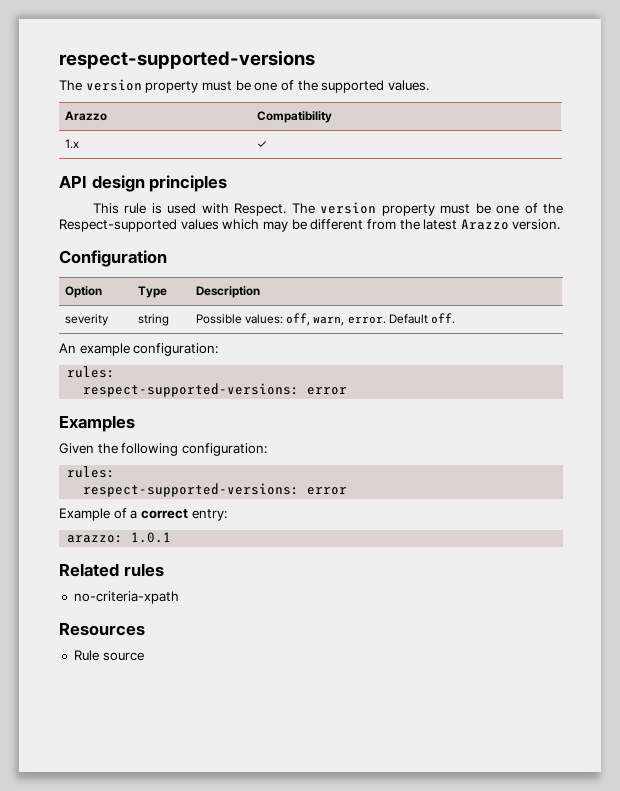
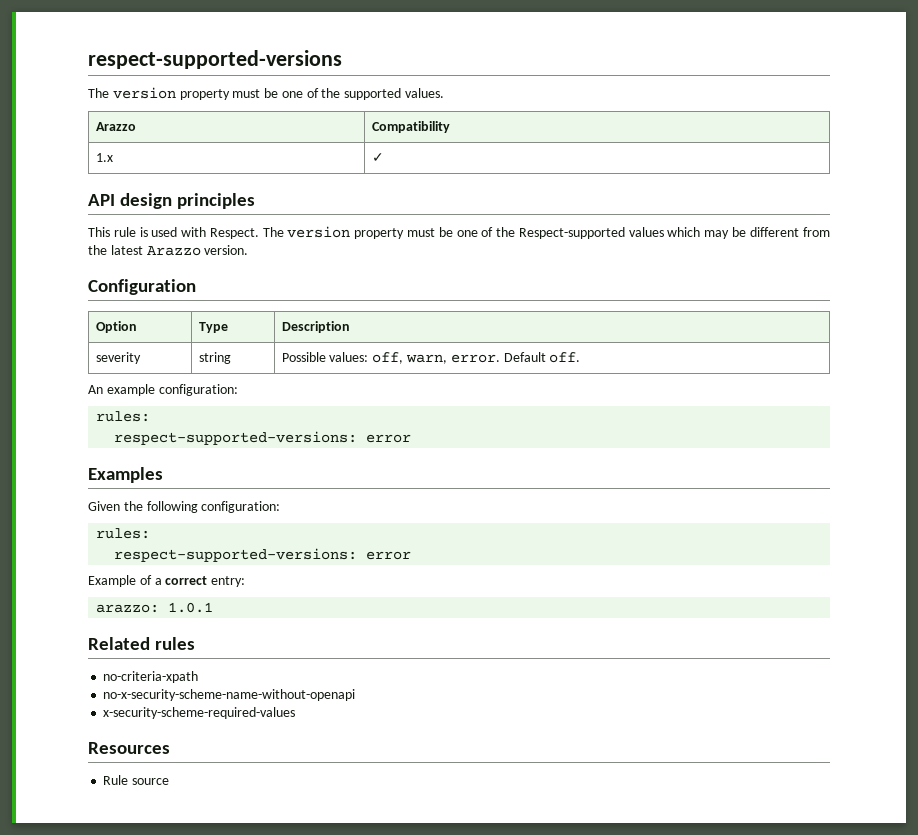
(179, 597) none -> [103,689,356,701] [103,707,296,719] // no-x-security-scheme-name-without-openapi // x-security-scheme-required-values

